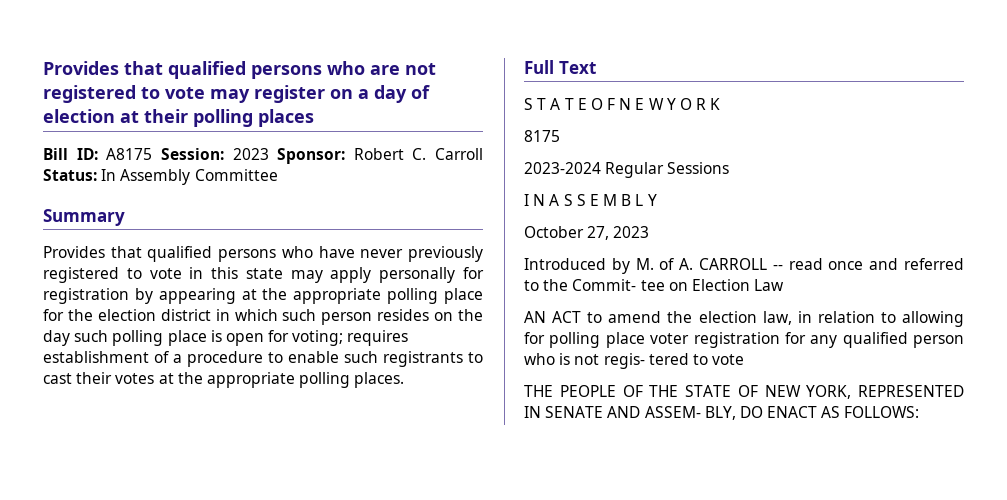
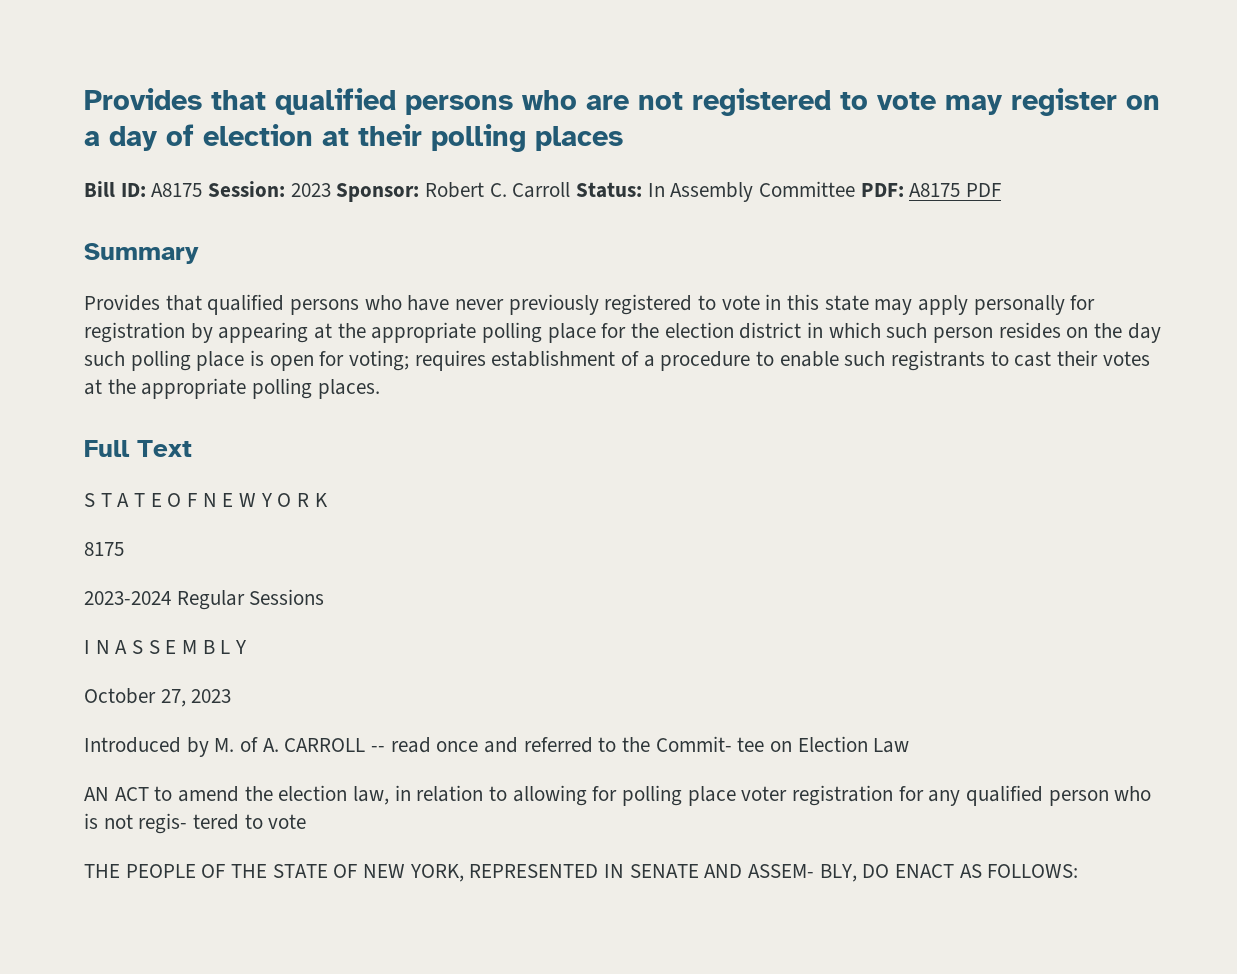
(278, 175) none -> [860,183,1002,197] PDF: A8175 PDF

